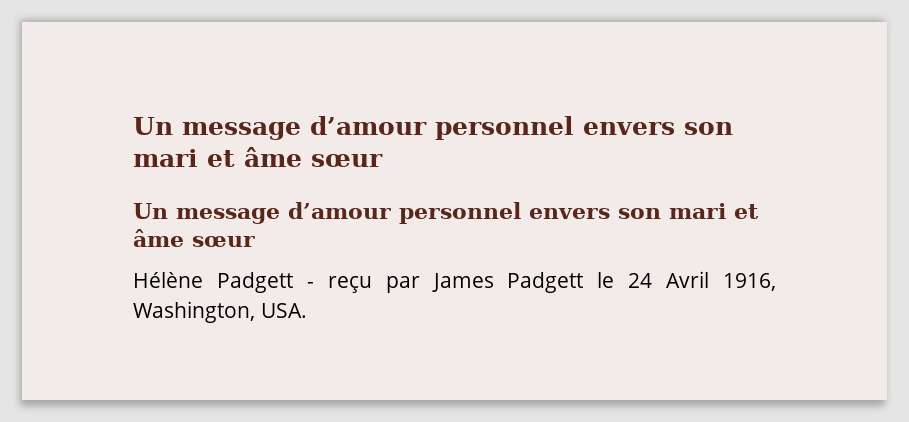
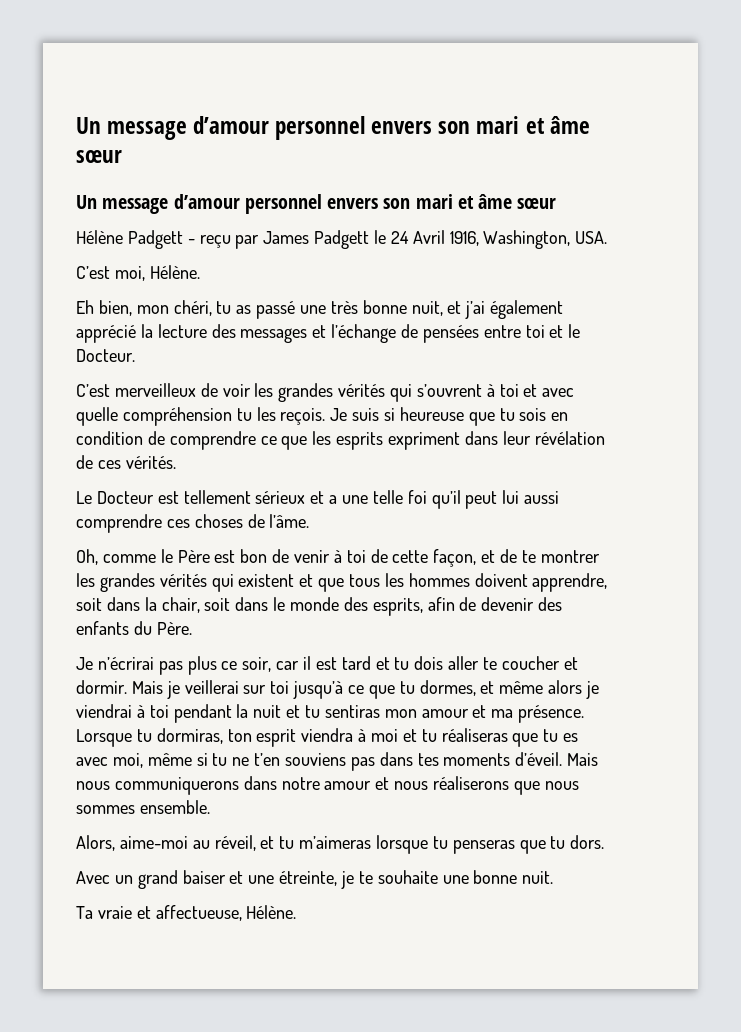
(307, 310) none -> [76,265,200,281] [76,300,564,319] [76,324,581,343] [76,349,135,362] [76,383,575,402] [76,407,569,426] [76,431,605,450] [76,455,176,469] [76,490,560,509] [76,514,310,533] [76,549,600,567] [76,573,608,592] [76,597,563,616] [76,621,192,635] [76,656,578,675] [76,680,600,699] [76,704,585,723] [76,728,579,747] [76,752,599,771] [76,776,579,795] [76,800,210,814] [76,835,605,854] [76,870,554,889] [76,905,297,921] // C’est moi, Hélène. // Eh bien, mon chéri, tu as passé une très bonne nuit, et j’ai également apprécié la lecture des messages et l’échange de pensées entre toi et le Docteur. // C’est merveilleux de voir les grandes vérités qui s’ouvrent à toi et avec quelle compréhension tu les reçois. Je suis si heureuse que tu sois en condition de comprendre ce que les esprits expriment dans leur révélation de ces vérités. // Le Docteur est tellement sérieux et a une telle foi qu’il peut lui aussi comprendre ces choses de l’âme. // Oh, comme le Père est bon de venir à toi de cette façon, et de te montrer les grandes vérités qui existent et que tous les hommes doivent apprendre, soit dans la chair, soit dans le monde des esprits, afin de devenir des enfants du Père. // Je n’écrirai pas plus ce soir, car il est tard et tu dois aller te coucher et dormir. Mais je veillerai sur toi jusqu’à ce que tu dormes, et même alors je viendrai à toi pendant la nuit et tu sentiras mon amour et ma présence. Lorsque tu dormiras, ton esprit viendra à moi et tu réaliseras que tu es avec moi, même si tu ne t’en souviens pas dans tes moments d’éveil. Mais nous communiquerons dans notre amour et nous réaliserons que nous sommes ensemble. // Alors, aime-moi au réveil, et tu m’aimeras lorsque tu penseras que tu dors. // Avec un grand baiser et une étreinte, je te souhaite une bonne nuit. // Ta vraie et affectueuse, Hélène.

